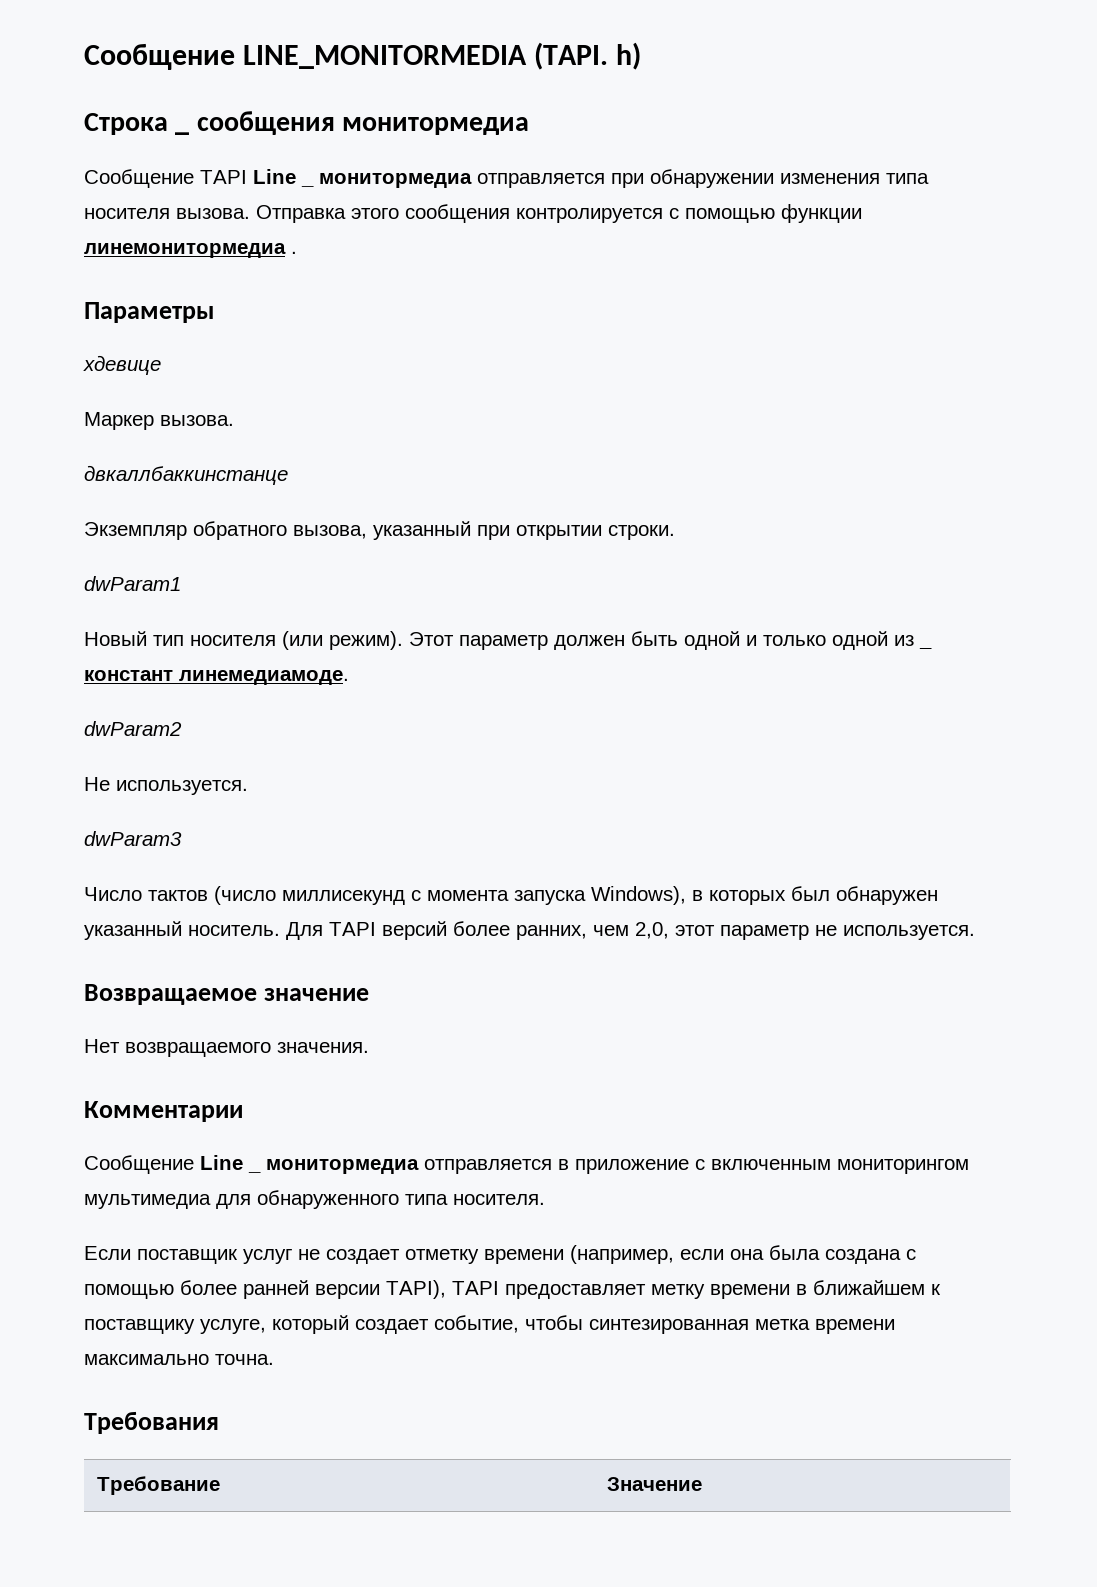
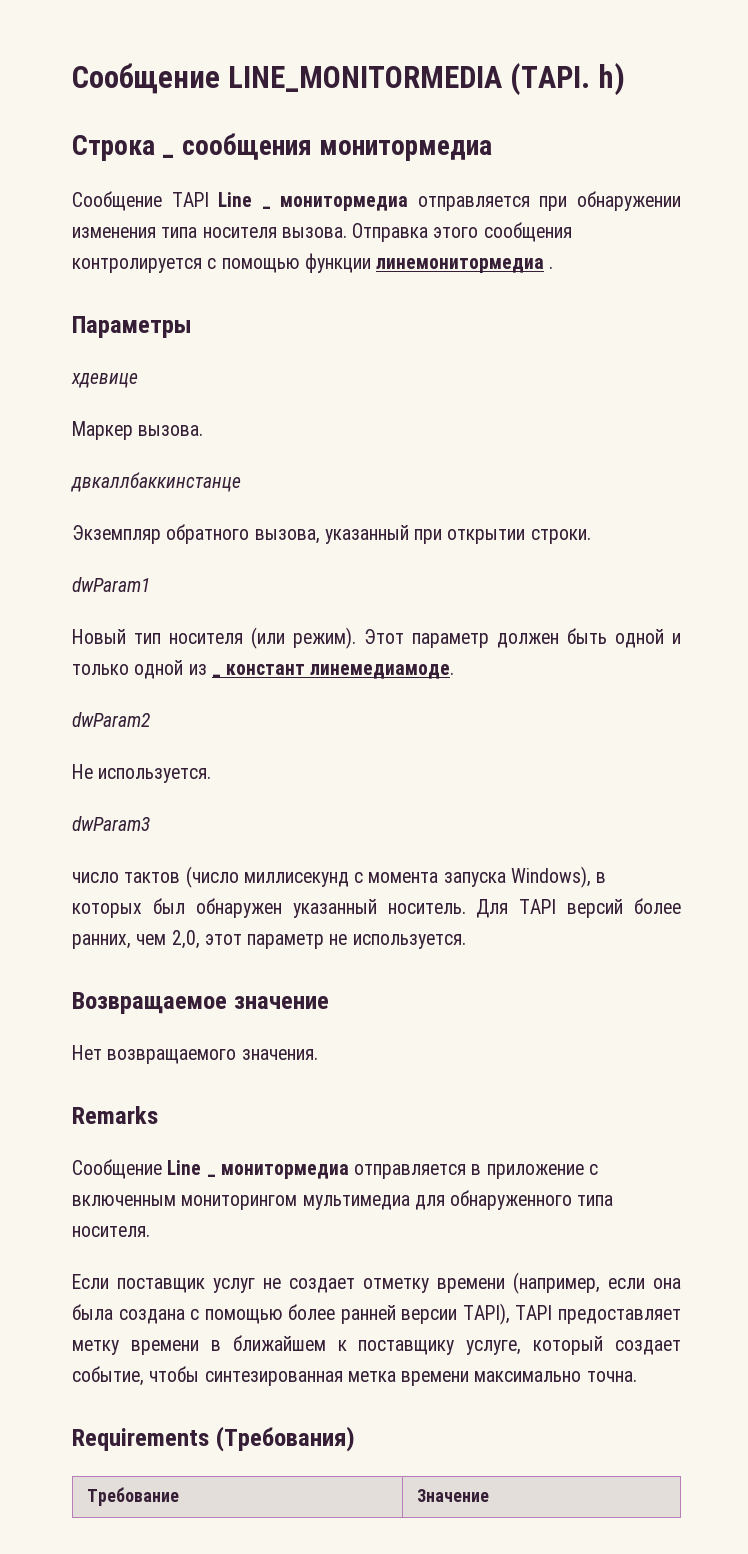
[84,887,142,901] Число -> [72,872,119,883] число
[84,1101,243,1122] Комментарии -> [72,1106,158,1124] Remarks
[84,1411,219,1434] Требования -> [72,1426,355,1452] Requirements (Требования)

